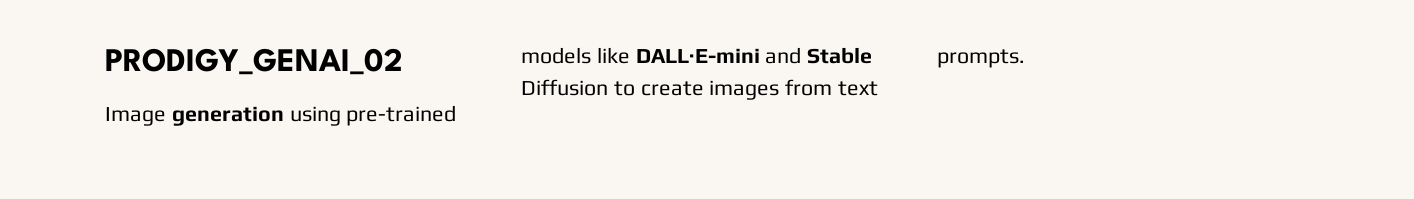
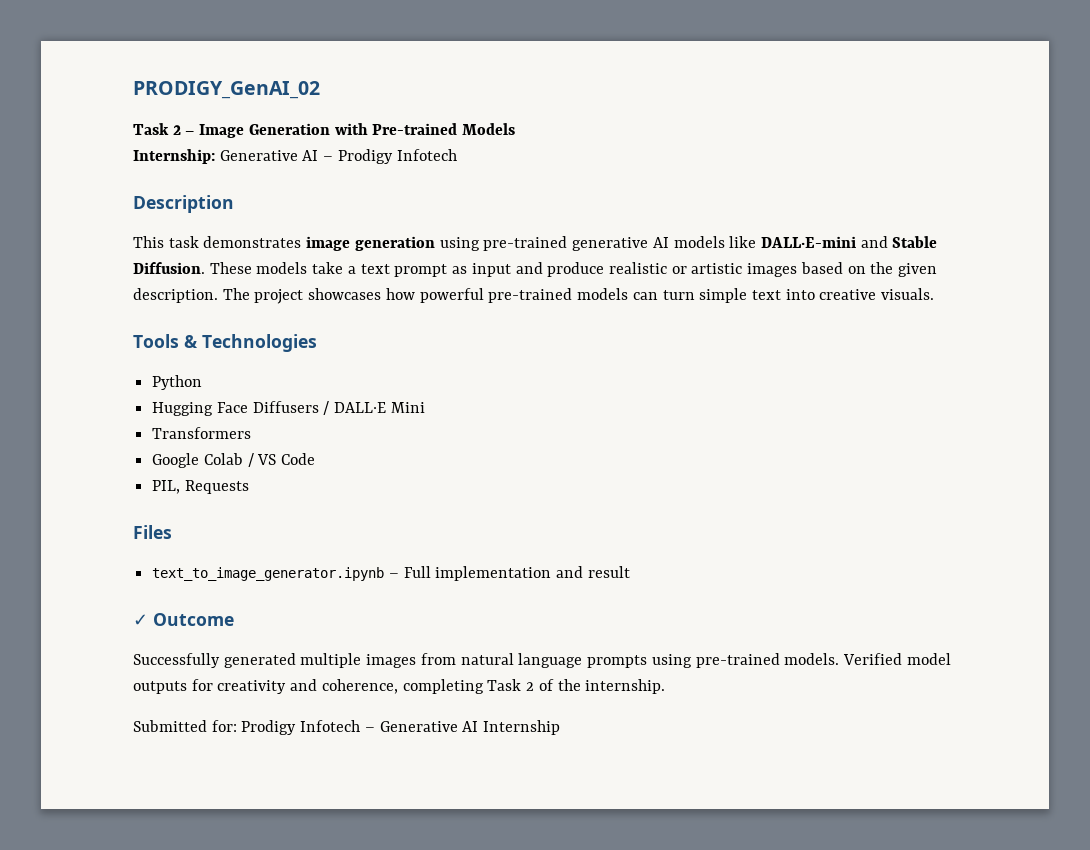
[105,48,403,75] [105,107,166,126] PRODIGY_GENAI_02 // Image -> [133,81,320,99] [133,123,516,138] [133,149,457,164] [133,195,234,213] [133,236,351,251] PRODIGY_GenAI_02 // Task 2 – Image Generation with Pre-trained Models // Internship: Generative AI – Prodigy Infotech // Description // This task demonstrates image
(457, 115) none -> [572,237,669,251] generative AI
[521,79,879,100] [937,49,1025,68] Diffusion to create images from text prompts. -> [133,262,938,277] [133,288,935,304] [133,334,317,352] [152,375,203,390] [152,401,425,416] [152,427,252,439] [152,453,316,468] [152,480,249,494] [133,525,172,539] [152,566,630,581] [133,613,234,626] [133,653,951,668] [133,679,666,694] [133,720,561,735] Diffusion. These models take a text prompt as input and produce realistic or artistic images based on the given description. The project showcases how powerful pre-trained models can turn simple text into creative visuals. // Tools & Technologies // Python // Hugging Face Diffusers / DALL·E Mini // Transformers // Google Colab / VS Code // PIL, Requests // Files // text_to_image_generator.ipynb – Full implementation and result // ✓ Outcome // Successfully generated multiple images from natural language prompts using pre-trained models. Verified model outputs for creativity and coherence, completing Task 2 of the internship. // Submitted for: Prodigy Infotech – Generative AI Internship

